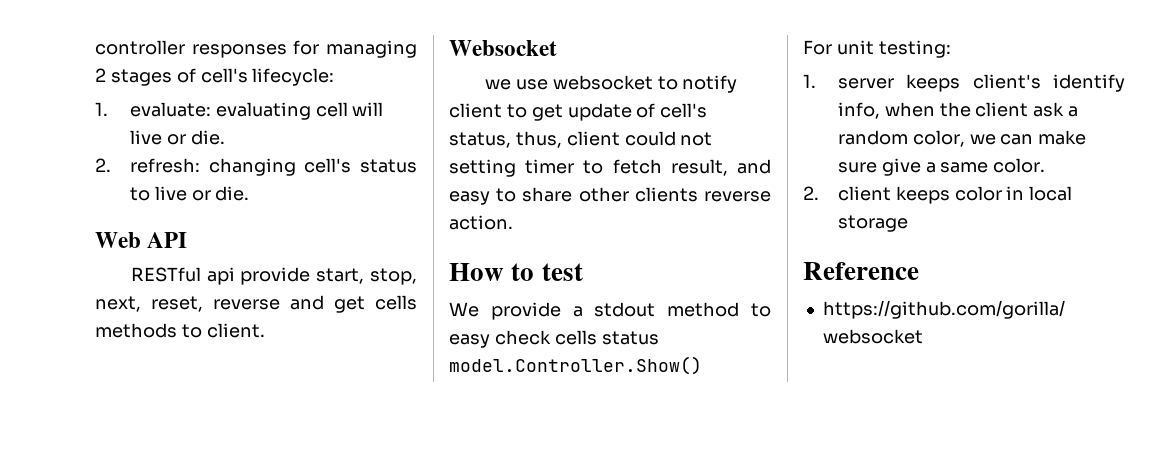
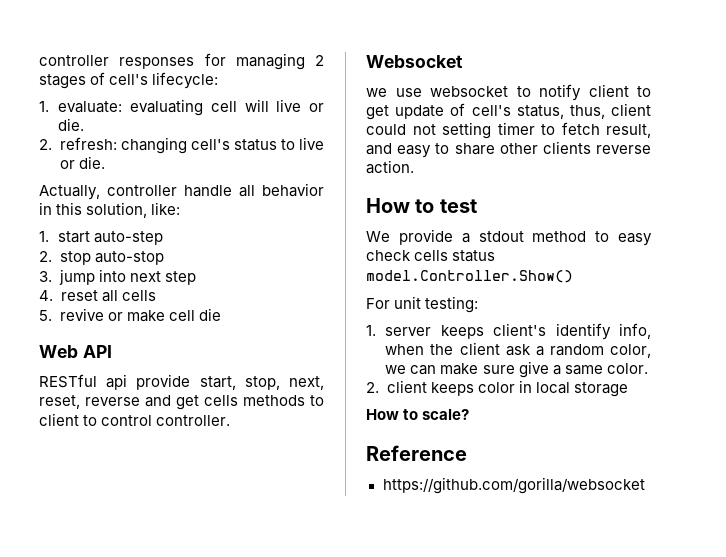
(250, 193) none -> [39,183,324,200] [39,202,181,218] [39,231,164,245] [39,251,164,265] [39,269,196,285] [39,290,156,302] [39,308,221,322] // Actually, controller handle all behavior in this solution, like: // 1. start auto-step // 2. stop auto-stop // 3. jump into next step // 4. reset all cells // 5. revive or make cell die
[206,323,265,338] client. -> [39,413,231,426] client to control controller.
(908, 223) none -> [366,409,470,420] // How to scale?

